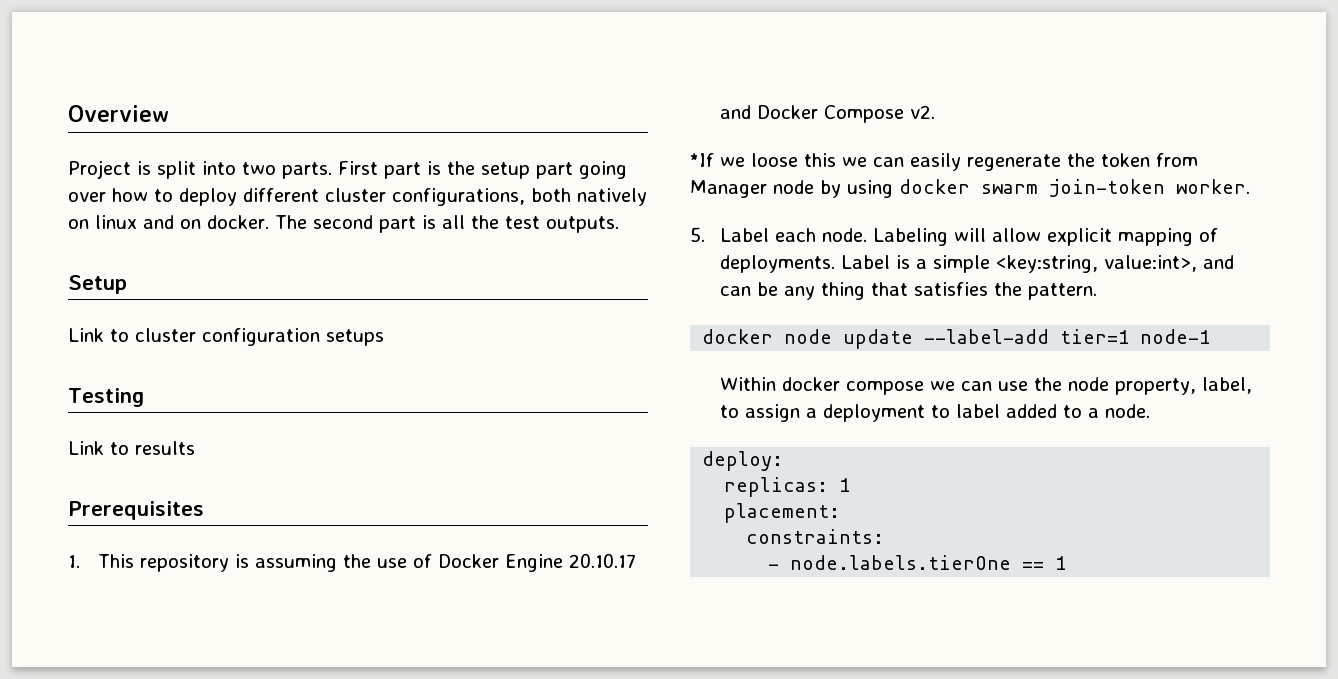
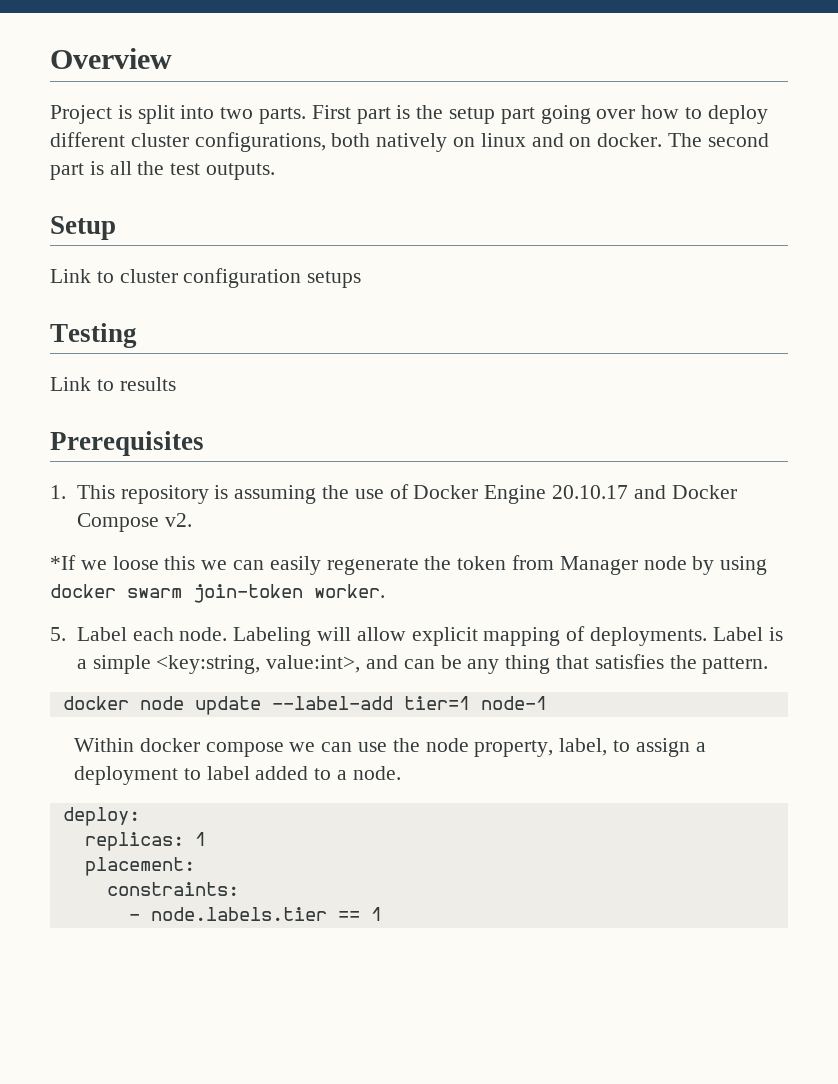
[790,555,1012,570] node.labels.tierOne -> [150,907,327,921] node.labels.tier

